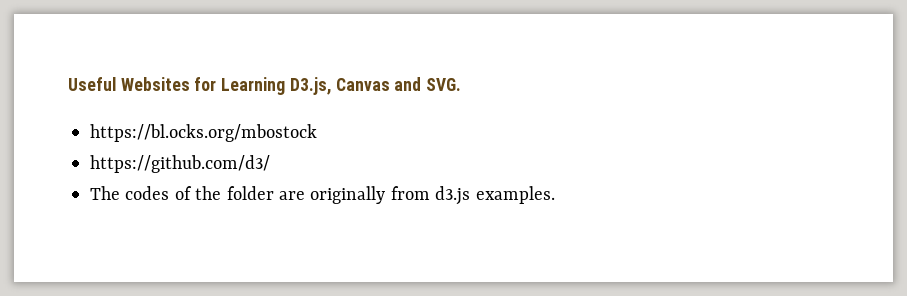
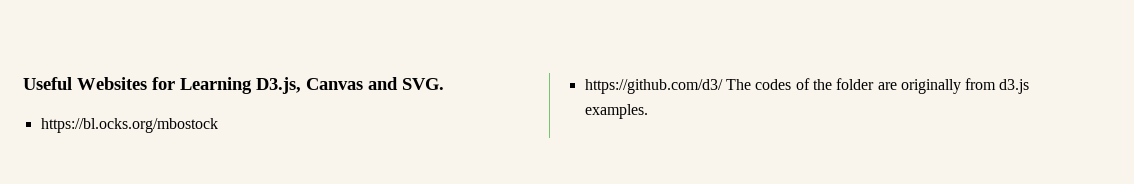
(270, 164) // -> (723, 86) none

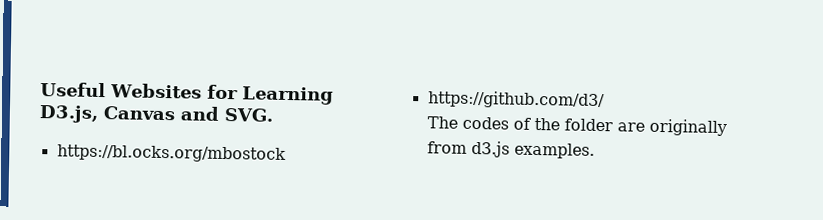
(723, 86) none -> (605, 100) //

